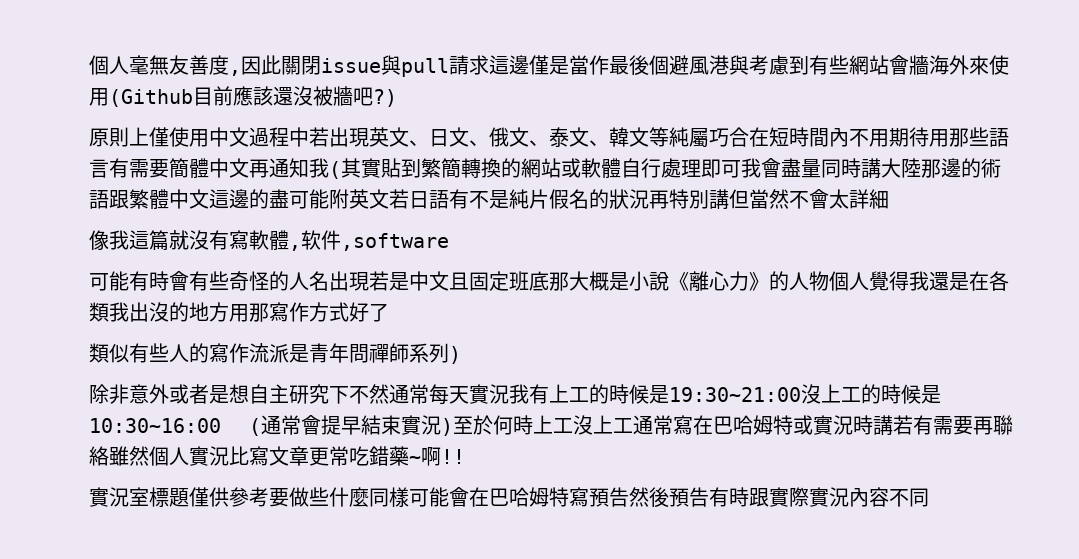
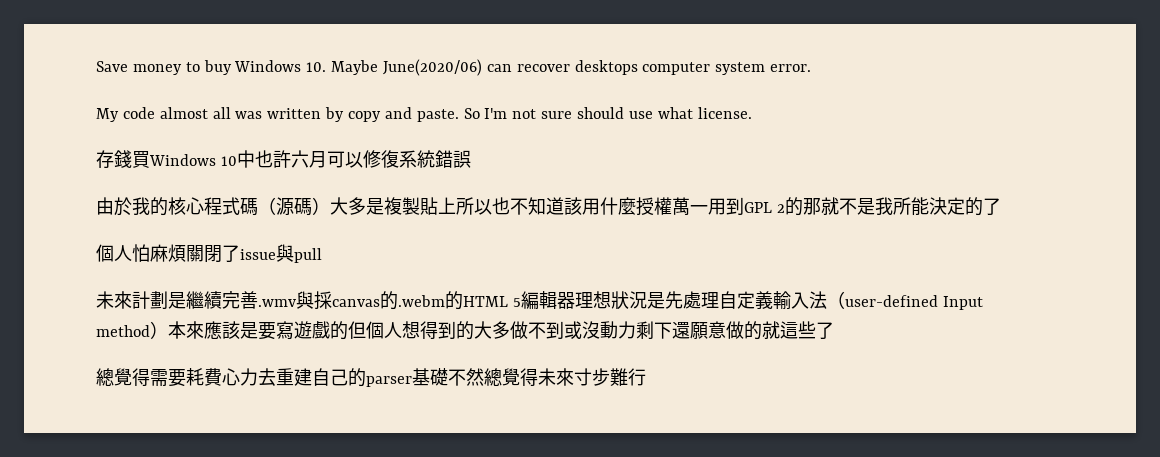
[89,55,1009,77] [89,86,397,107] [89,127,1009,148] [89,158,1001,179] [89,189,889,210] [89,230,449,251] [89,271,1009,291] [89,302,389,322] [89,343,461,364] [89,384,941,405] [89,415,1013,436] [89,446,465,466] [89,487,929,507] 個人毫無友善度,因此關閉issue與pull請求這邊僅是當作最後個避風港與考慮到有些網站會牆海外來使用(Github目前應該還沒被牆吧?) // 原則上僅使用中文過程中若出現英文、日文、俄文、泰文、韓文等純屬巧合在短時間內不用期待用那些語言有需要簡體中文再通知我(其實貼到繁簡轉換的網站或軟體自行處理即可我會盡量同時講大陸那邊的術語跟繁體中文這邊的盡可能附英文若日語有不是純片假名的狀況再特別講但當然不會太詳細 // 像我這篇就沒有寫軟體,软件,software // 可能有時會有些奇怪的人名出現若是中文且固定班底那大概是小說《離心力》的人物個人覺得我還是在各類我出沒的地方用那寫作方式好了 // 類似有些人的寫作流派是青年問禪師系列) // 除非意外或者是想自主研究下不然通常每天實況我有上工的時候是19:30~21:00沒上工的時候是10:30~16:00 (通常會提早結束實況)至於何時上工沒上工通常寫在巴哈姆特或實況時講若有需要再聯絡雖然個人實況比寫文章更常吃錯藥~啊!! // 實況室標題僅供參考要做些什麼同樣可能會在巴哈姆特寫預告然後預告有時跟實際實況內容不同 -> [96,59,812,76] [96,107,752,122] [96,150,471,168] [96,197,1001,216] [96,244,322,263] [96,291,983,310] [96,321,834,340] [96,368,646,387] Save money to buy Windows 10. Maybe June(2020/06) can recover desktops computer system error. // My code almost all was written by copy and paste. So I'm not sure should use what license. // 存錢買Windows 10中也許六月可以修復系統錯誤 // 由於我的核心程式碼（源碼）大多是複製貼上所以也不知道該用什麼授權萬一用到GPL 2的那就不是我所能決定的了 // 個人怕麻煩關閉了issue與pull // 未來計劃是繼續完善.wmv與採canvas的.webm的HTML 5編輯器理想狀況是先處理自定義輸入法（user-defined Input method）本來應該是要寫遊戲的但個人想得到的大多做不到或沒動力剩下還願意做的就這些了 // 總覺得需要耗費心力去重建自己的parser基礎不然總覺得未來寸步難行

